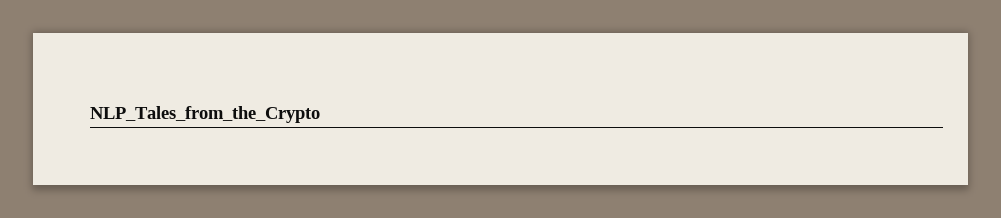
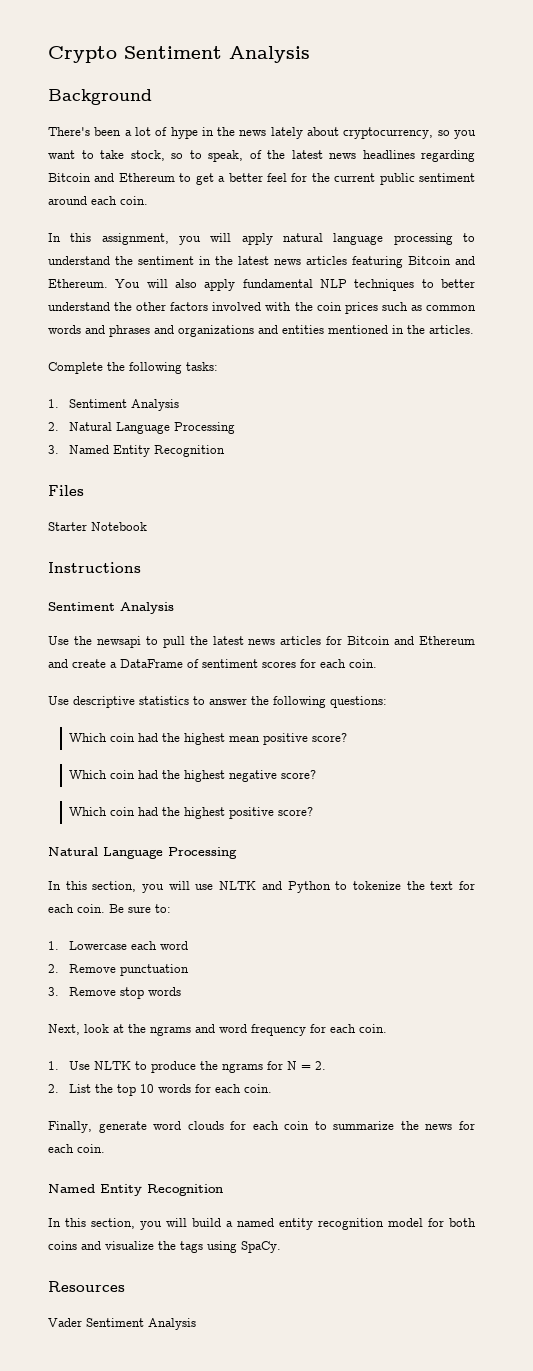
[90,106,320,123] NLP_Tales_from_the_Crypto -> [48,46,310,63] [48,89,152,105] [48,127,477,139] [48,150,475,162] [48,173,475,185] [48,196,148,205] [48,233,475,245] [48,256,475,268] [48,279,475,291] [48,302,476,314] [48,325,474,337] [48,362,218,374] [48,399,179,411] [48,422,235,434] [48,445,225,457] [48,485,84,496] [48,522,147,531] [48,562,141,573] [48,602,174,614] [48,636,476,648] [48,659,377,668] [48,696,387,708] [68,733,347,745] [68,770,316,782] [68,807,313,819] [48,847,237,859] [48,881,475,893] [48,904,171,913] [48,941,188,950] [48,964,189,976] [48,987,181,999] [48,1024,387,1036] [48,1061,326,1073] [48,1084,272,1096] [48,1121,476,1133] [48,1144,105,1153] [48,1184,223,1196] [48,1218,476,1230] [48,1241,281,1253] [48,1281,125,1292] [48,1318,196,1330] Crypto Sentiment Analysis // Background // There's been a lot of hype in the news lately about cryptocurrency, so you want to take stock, so to speak, of the latest news headlines regarding Bitcoin and Ethereum to get a better feel for the current public sentiment around each coin. // In this assignment, you will apply natural language processing to understand the sentiment in the latest news articles featuring Bitcoin and Ethereum. You will also apply fundamental NLP techniques to better understand the other factors involved with the coin prices such as common words and phrases and organizations and entities mentioned in the articles. // Complete the following tasks: // 1. Sentiment Analysis // 2. Natural Language Processing // 3. Named Entity Recognition // Files // Starter Notebook // Instructions // Sentiment Analysis // Use the newsapi to pull the latest news articles for Bitcoin and Ethereum and create a DataFrame of sentiment scores for each coin. // Use descriptive statistics to answer the following questions: // Which coin had the highest mean positive score? // Which coin had the highest negative score? // Which coin had the highest positive score? // Natural Language Processing // In this section, you will use NLTK and Python to tokenize the text for each coin. Be sure to: // 1. Lowercase each word // 2. Remove punctuation // 3. Remove stop words // Next, look at the ngrams and word frequency for each coin. // 1. Use NLTK to produce the ngrams for N = 2. // 2. List the top 10 words for each coin. // Finally, generate word clouds for each coin to summarize the news for each coin. // Named Entity Recognition // In this section, you will build a named entity recognition model for both coins and visualize the tags using SpaCy. // Resources // Vader Sentiment Analysis

